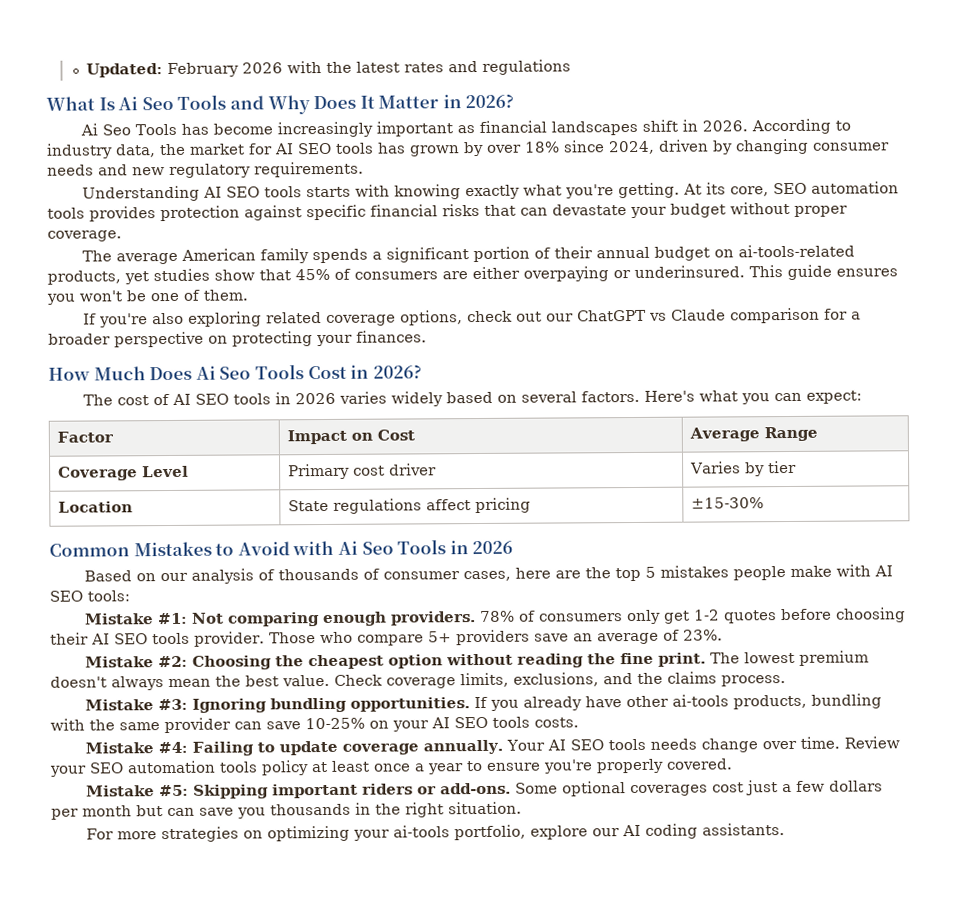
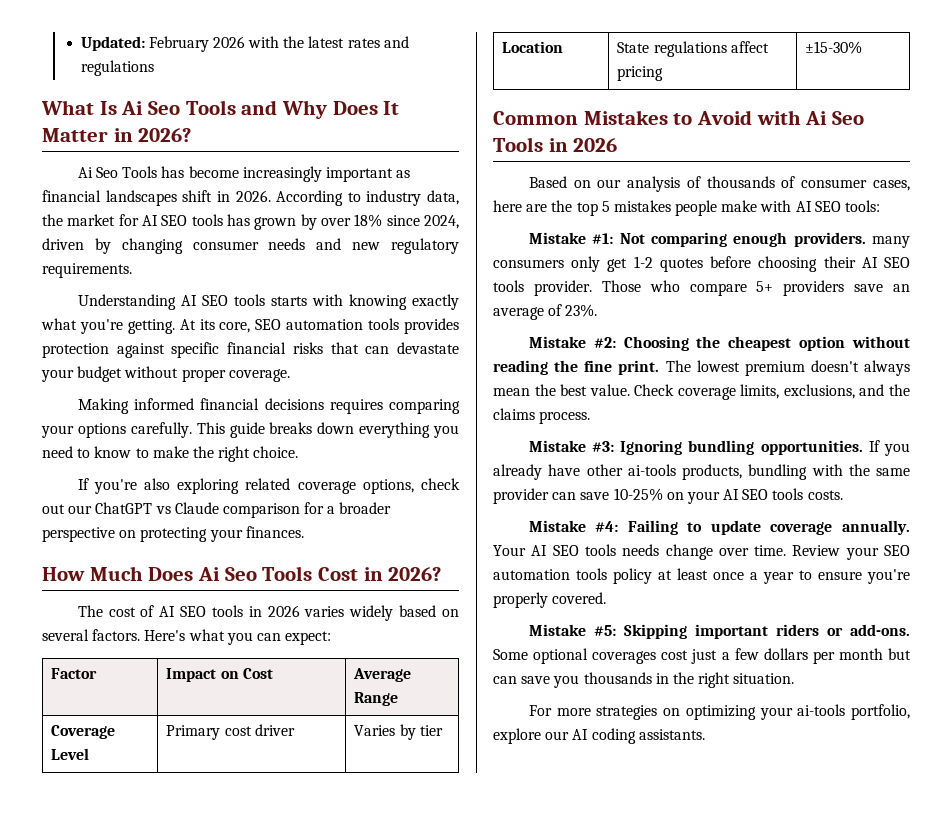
[82,244,856,265] [47,264,898,285] [46,289,248,305] The average American family spends a significant portion of their annual budget on ai-tools-related products, yet studies show that 45% of consumers are either overpaying or underinsured. This guide ensures you won't be one of them. -> [77,398,460,414] [41,422,459,438] [42,446,299,462] Making informed financial decisions requires comparing your options carefully. This guide breaks down everything you need to know to make the right choice.
[480,610,537,622] 78% of -> [871,236,910,248] many

